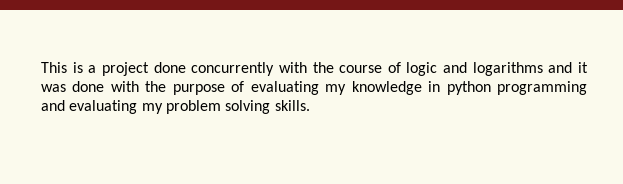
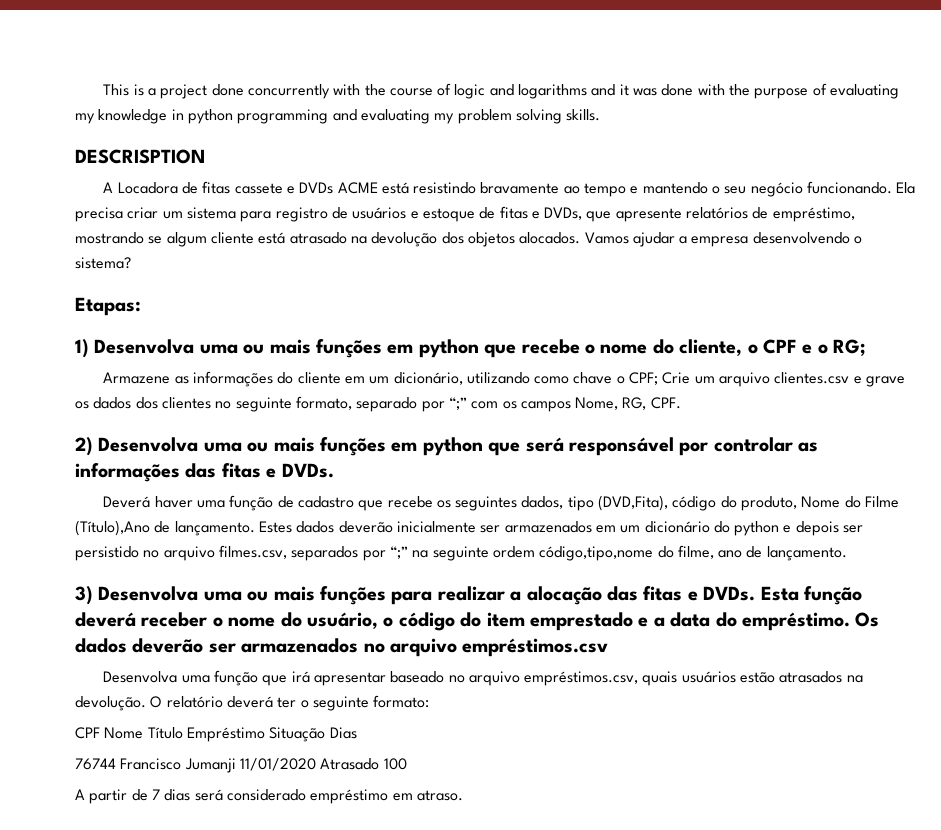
(310, 105) none -> [75,149,205,164] [103,181,916,197] [75,206,855,222] [75,232,863,247] [75,257,131,269] [75,297,141,316] [75,339,867,358] [103,371,906,387] [75,396,681,412] [75,437,819,456] [75,463,334,482] [103,495,900,511] [75,520,864,536] [75,545,847,561] [75,586,862,605] [75,612,880,631] [75,638,609,657] [103,670,863,686] [75,695,430,711] [75,727,357,742] [75,758,407,773] [75,789,463,804] // DESCRISPTION // A Locadora de fitas cassete e DVDs ACME está resistindo bravamente ao tempo e mantendo o seu negócio funcionando. Ela precisa criar um sistema para registro de usuários e estoque de fitas e DVDs, que apresente relatórios de empréstimo, mostrando se algum cliente está atrasado na devolução dos objetos alocados. Vamos ajudar a empresa desenvolvendo o sistema? // Etapas: // 1) Desenvolva uma ou mais funções em python que recebe o nome do cliente, o CPF e o RG; // Armazene as informações do cliente em um dicionário, utilizando como chave o CPF; Crie um arquivo clientes.csv e grave os dados dos clientes no seguinte formato, separado por “;” com os campos Nome, RG, CPF. // 2) Desenvolva uma ou mais funções em python que será responsável por controlar as informações das fitas e DVDs. // Deverá haver uma função de cadastro que recebe os seguintes dados, tipo (DVD,Fita), código do produto, Nome do Filme (Título),Ano de lançamento. Estes dados deverão inicialmente ser armazenados em um dicionário do python e depois ser persistido no arquivo filmes.csv, separados por “;” na seguinte ordem código,tipo,nome do filme, ano de lançamento. // 3) Desenvolva uma ou mais funções para realizar a alocação das fitas e DVDs. Esta função deverá receber o nome do usuário, o código do item emprestado e a data do empréstimo. Os dados deverão ser armazenados no arquivo empréstimos.csv // Desenvolva uma função que irá apresentar baseado no arquivo empréstimos.csv, quais usuários estão atrasados na devolução. O relatório deverá ter o seguinte formato: // CPF Nome Título Empréstimo Situação Dias // 76744 Francisco Jumanji 11/01/2020 Atrasado 100 // A partir de 7 dias será considerado empréstimo em atraso.

